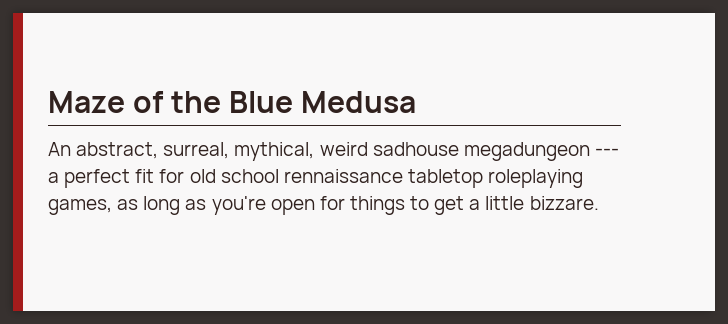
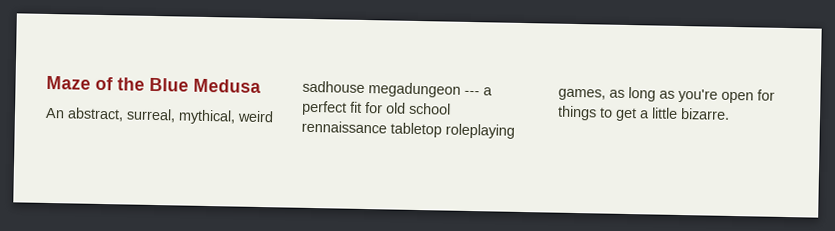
[529,196,599,210] bizzare. -> [680,108,730,120] bizarre.

